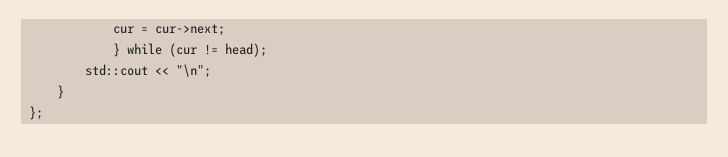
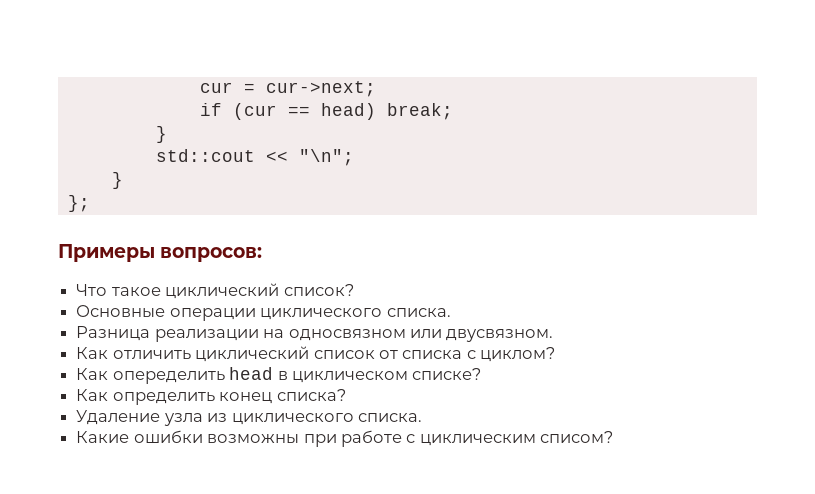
[113,43,268,57] } while (cur != head); -> [199,103,453,120] [155,126,167,143] if (cur == head) break; // }
(44, 113) none -> [58,244,263,262] [76,283,354,299] [76,305,451,321] [76,326,554,342] [76,346,556,362] [76,367,482,384] [76,389,346,405] [76,410,422,426] [76,430,614,447] // Примеры вопросов: // Что такое циклический список? // Основные операции циклического списка. // Разница реализации на односвязном или двусвязном. // Как отличить циклический список от списка с циклом? // Как опеределить head в циклическом списке? // Как определить конец списка? // Удаление узла из циклического списка. // Какие ошибки возможны при работе с циклическим списом?

